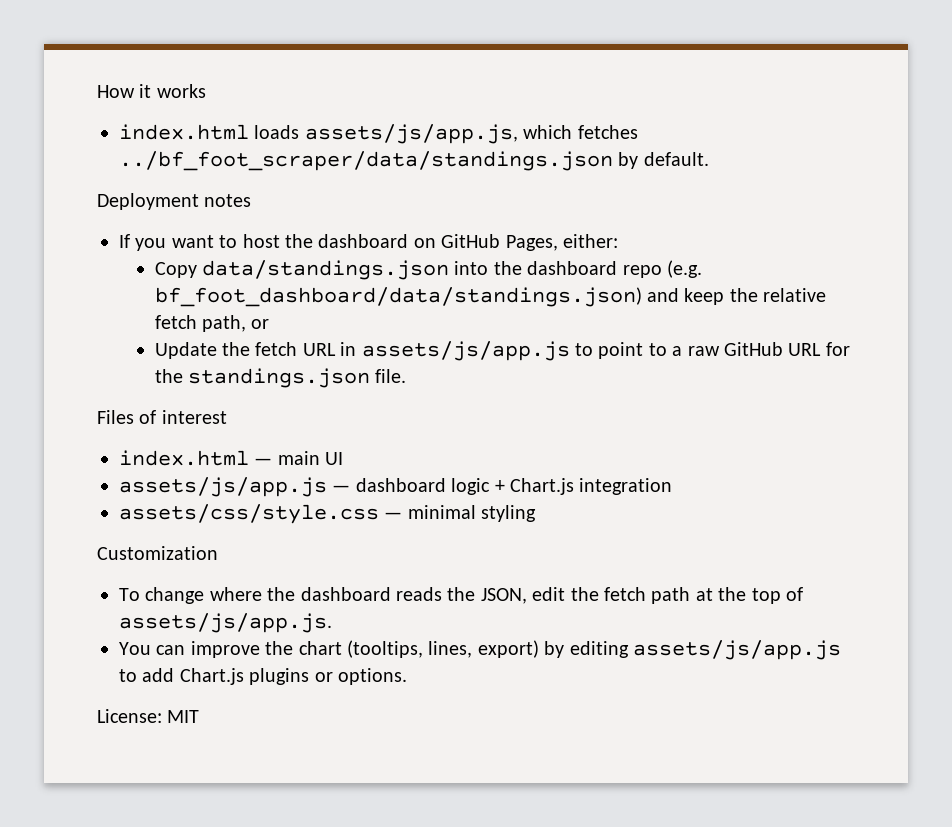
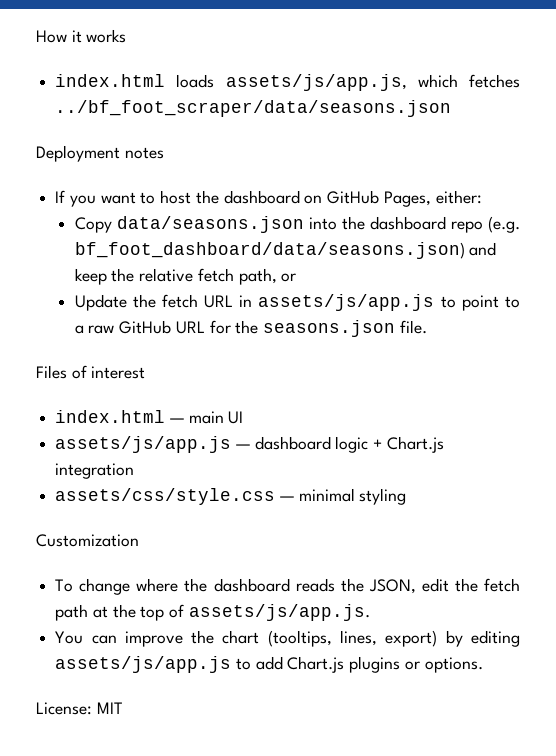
[119,151,709,171] ../bf_foot_scraper/data/standings.json by default. -> [55,100,452,117] ../bf_foot_scraper/data/seasons.json
[201,260,449,280] data/standings.json -> [116,216,304,233] data/seasons.json
[154,287,642,307] bf_foot_dashboard/data/standings.json) -> [74,242,465,259] bf_foot_dashboard/data/seasons.json)
[187,368,370,388] standings.json -> [262,320,395,337] seasons.json

